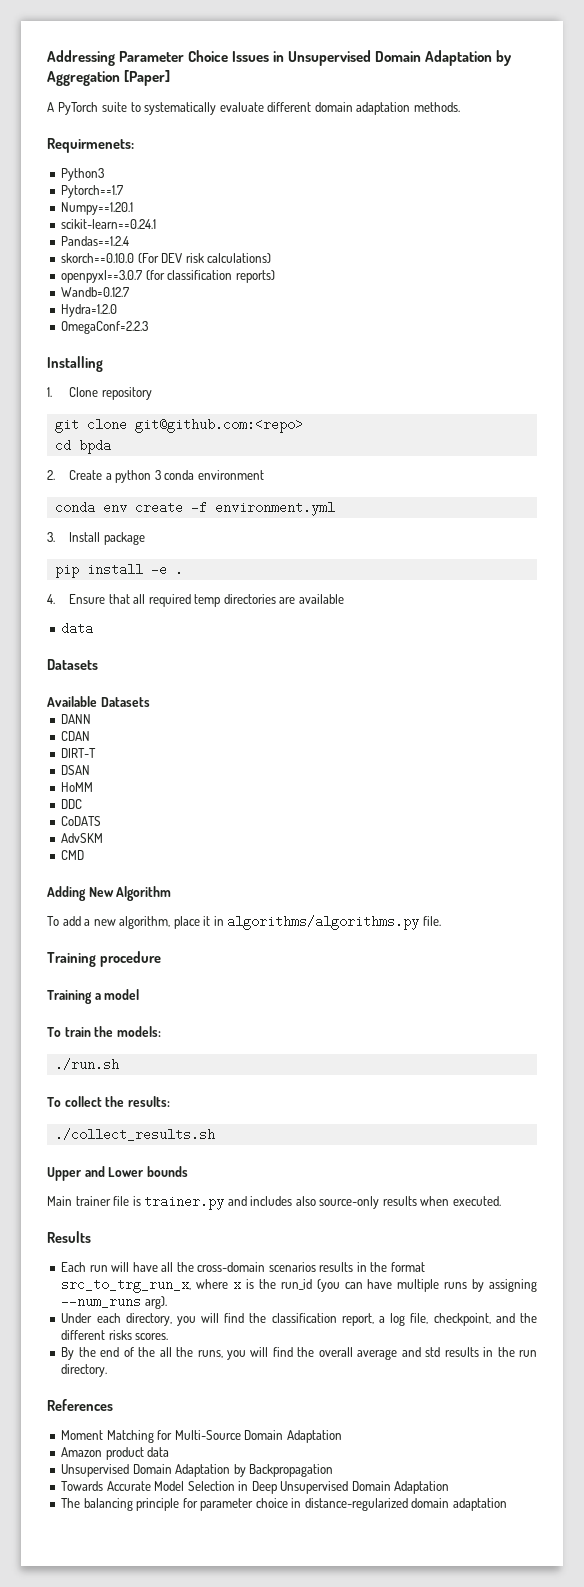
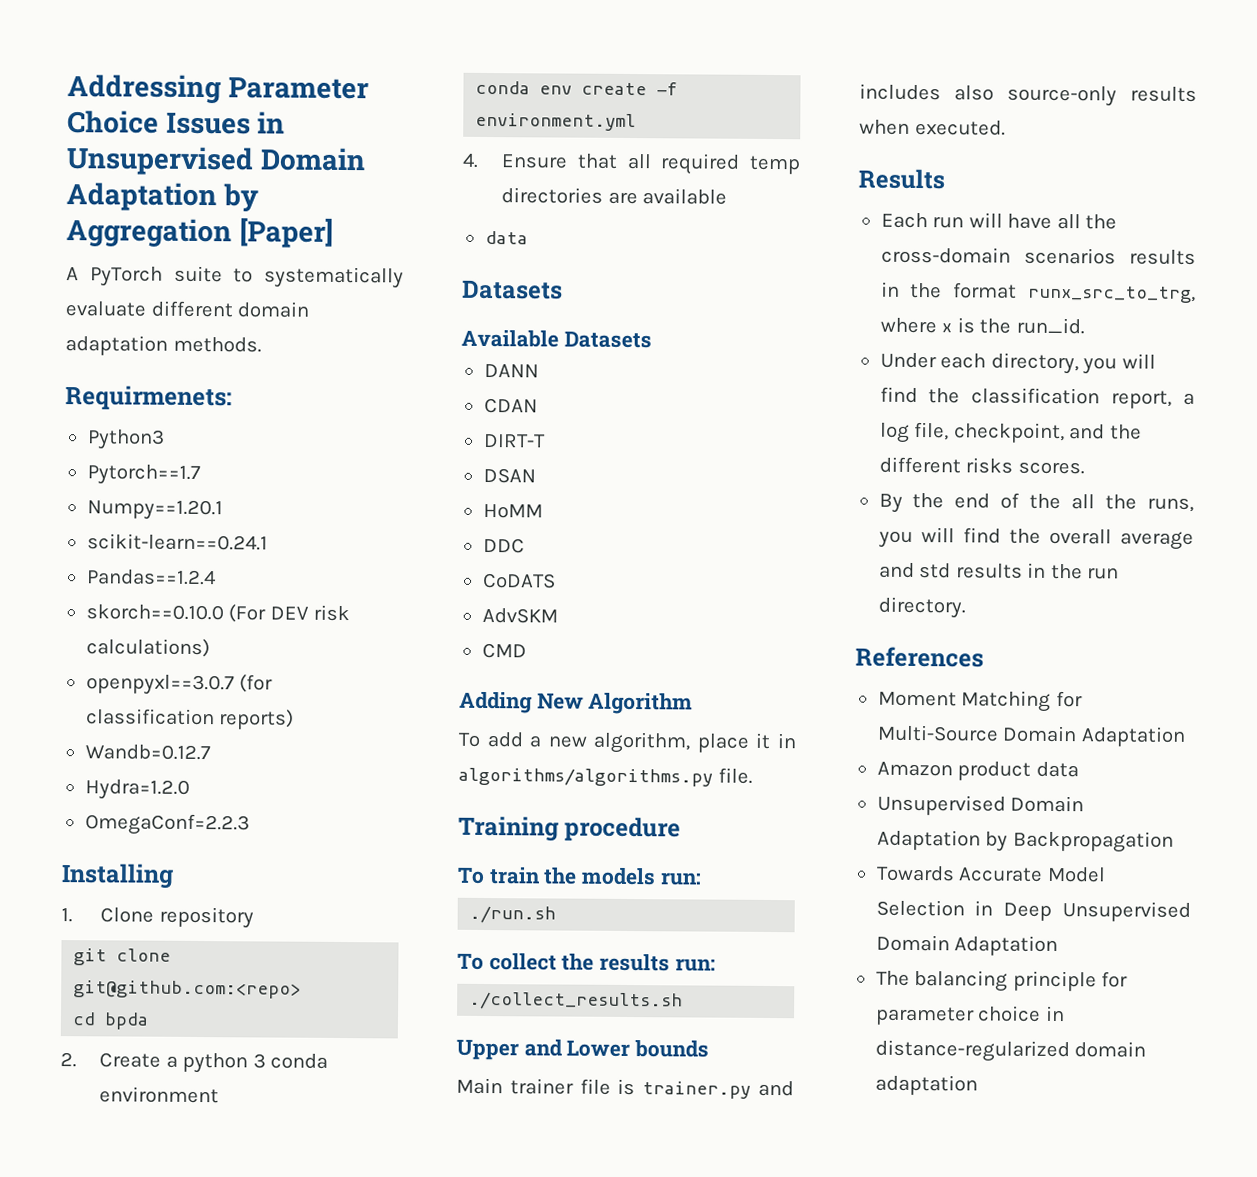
[47,532,145,545] [54,563,183,578] // 3. Install package // pip install -e . -> (637, 122) none
[47,989,140,1004] // Training a model -> (682, 829) none
[116,1026,161,1037] models: -> [581,867,702,886] models run:
[127,1096,170,1107] results: -> [599,953,716,972] results run:
[61,1278,192,1293] src_to_trg_run_x, -> [1028,285,1196,303] runx_src_to_trg,
[280,1279,537,1292] [61,1295,167,1309] run_id (you can have multiple runs by assigning --num_runs arg). -> [1015,317,1085,335] run_id.

